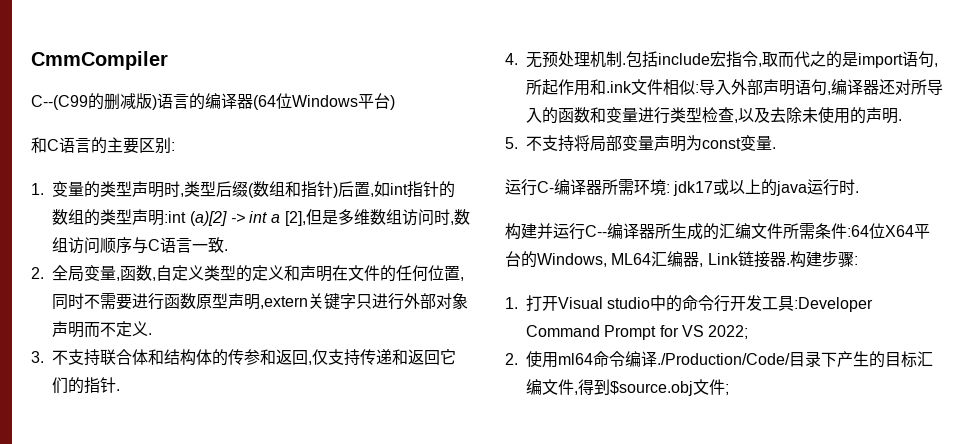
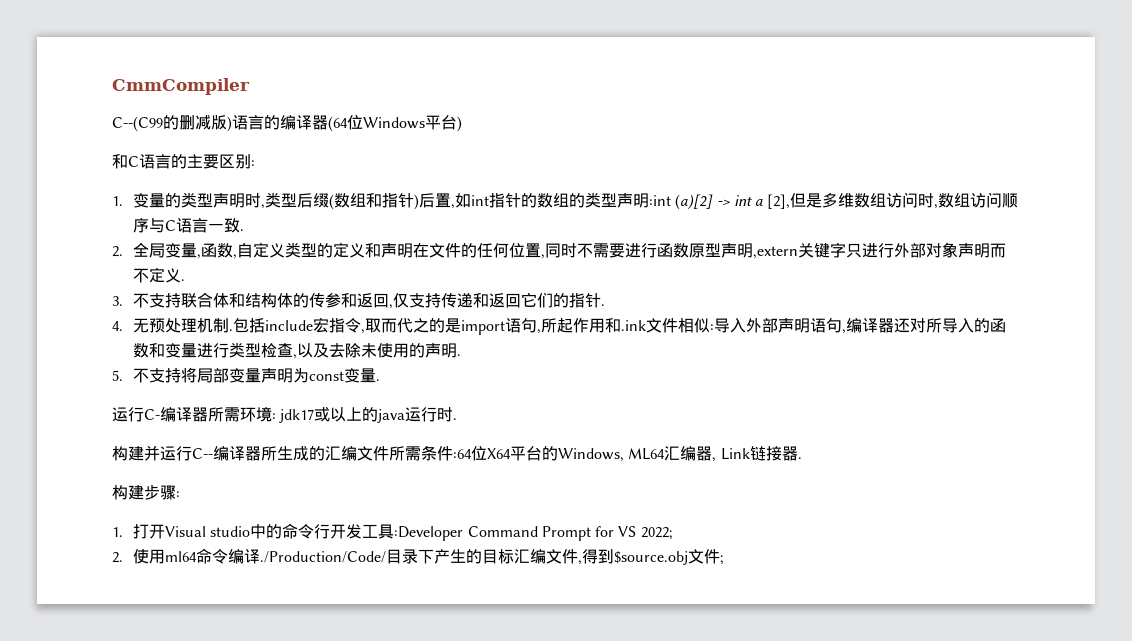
(790, 264) none -> (802, 458) //

